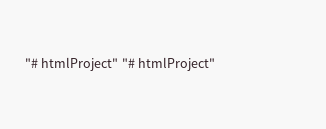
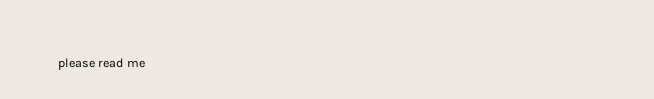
[25,57,216,71] "# htmlProject" "# htmlProject" -> [58,58,145,70] please read me

